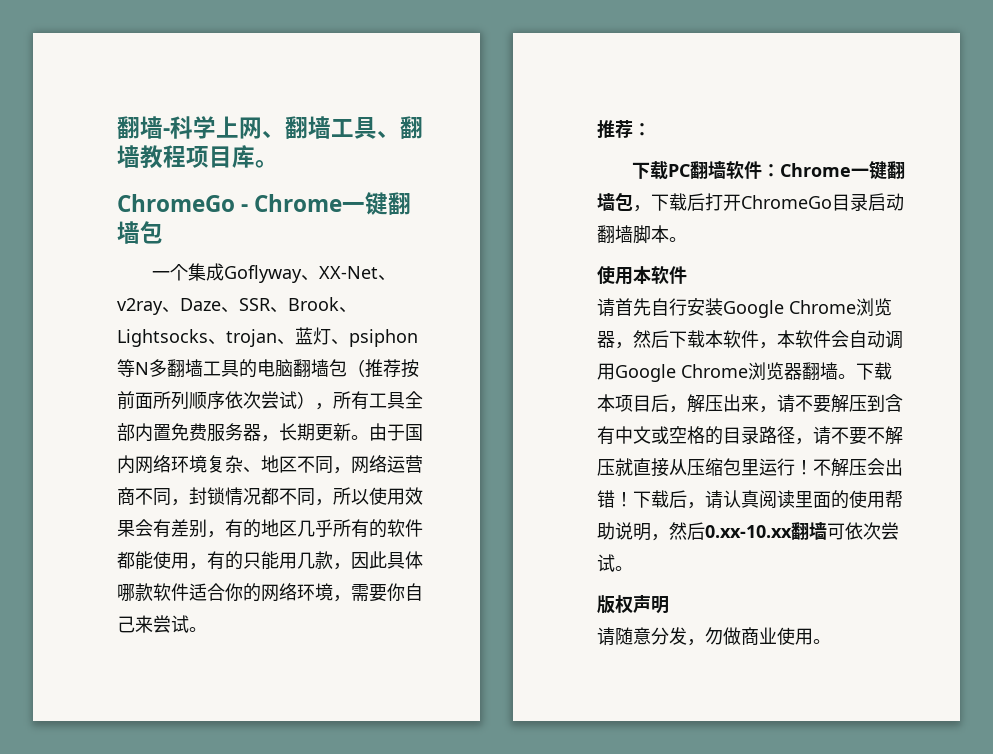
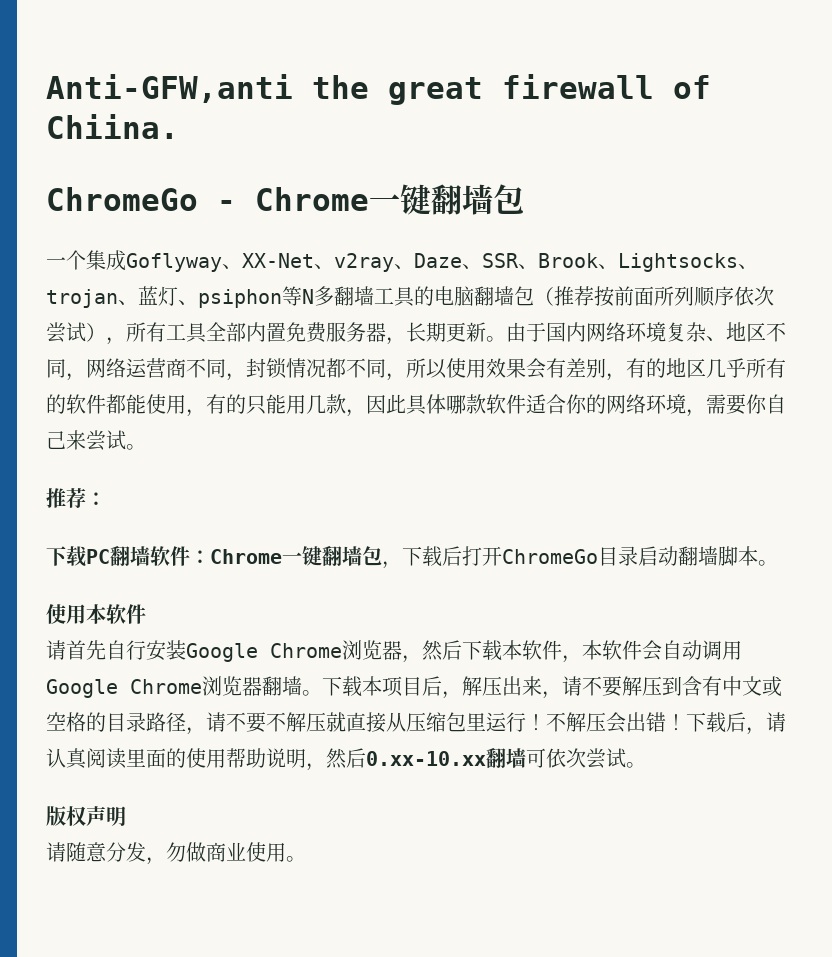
[117,116,423,139] [117,145,278,169] 翻墙-科学上网、翻墙工具、翻墙教程项目库。 -> [46,74,711,105] [46,114,179,139] Anti-GFW,anti the great firewall of Chiina.

